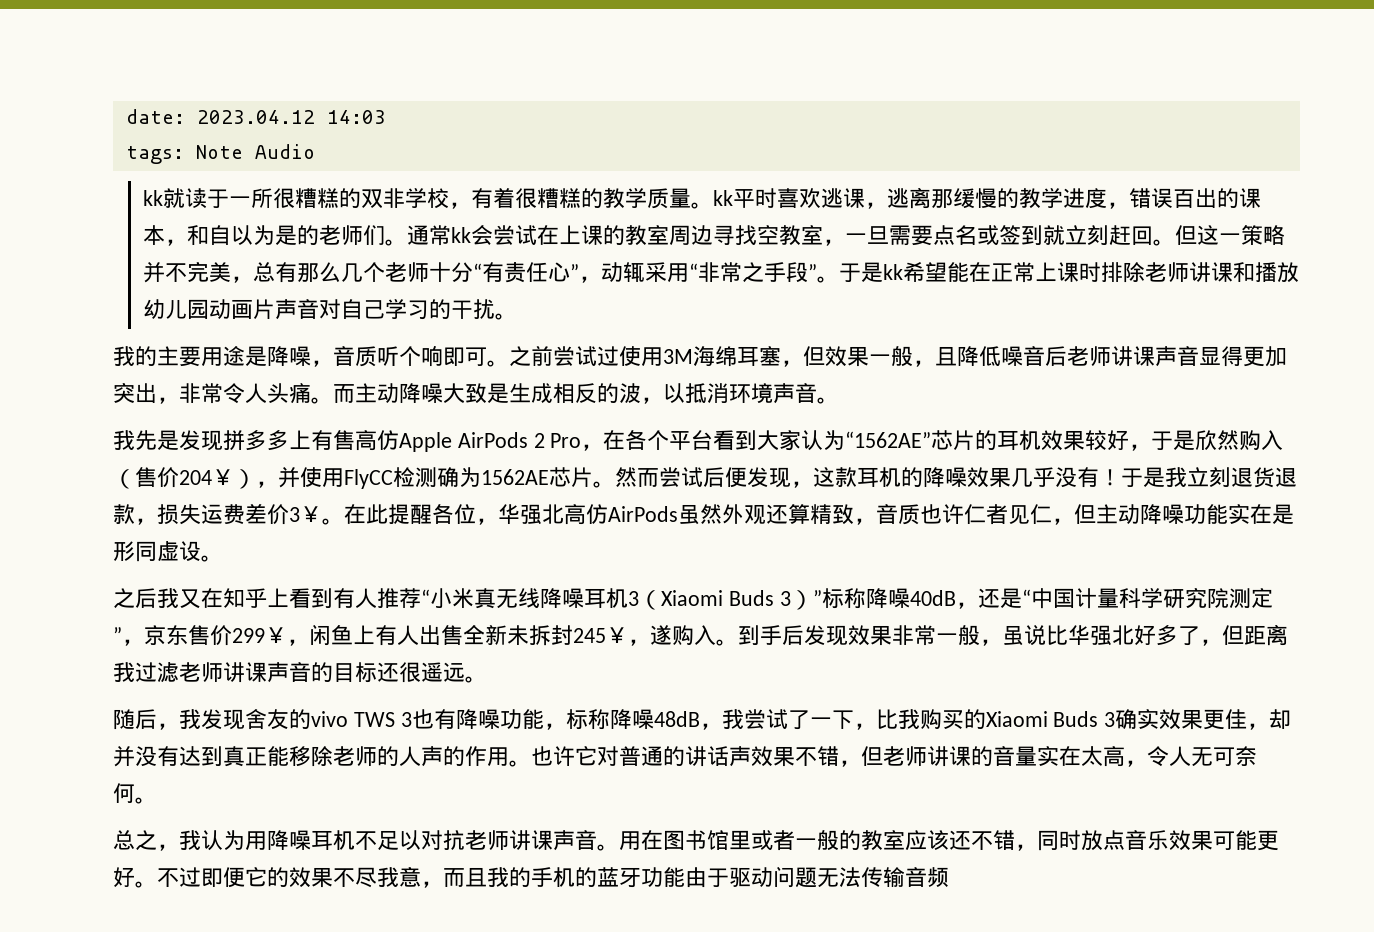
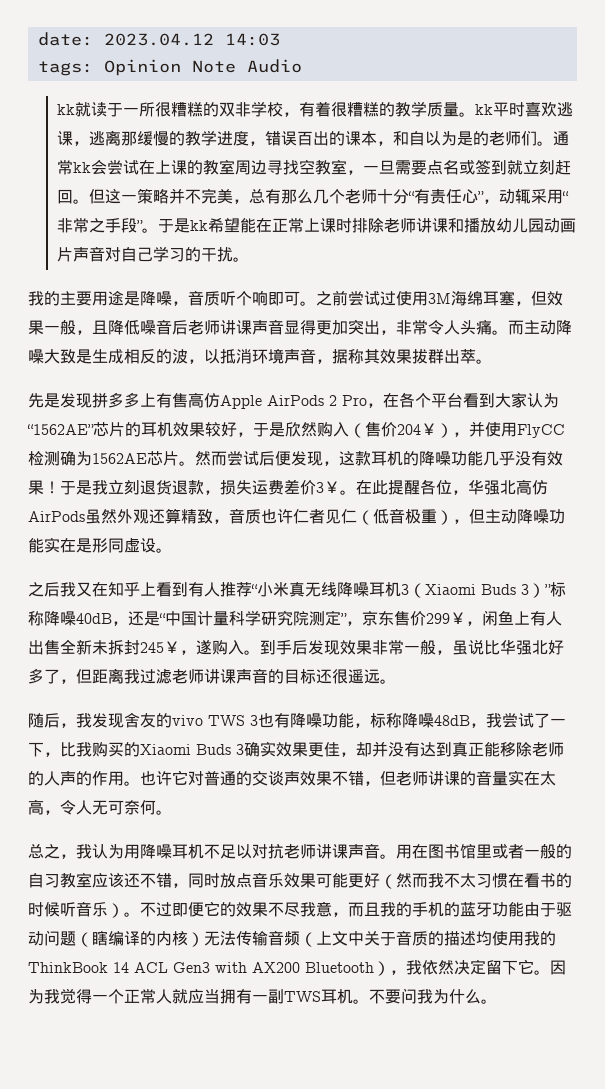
(184, 155) none -> [103,59,181,76] Opinion
[817,397,839,404] [113,430,135,450] 。 // 我 -> [316,349,492,364] ，据称其效果拔群出萃。 //
[967,467,1011,488] 效果 -> [451,451,483,466] 功能
(1099, 477) none -> [547,451,563,466] [28,480,44,495] 效果
(1052, 514) none -> [357,508,453,525] （低音极重）
[685,746,729,767] 讲话 -> [252,771,284,786] 交谈
(861, 840) none -> [28,873,60,888] 自习
(135, 877) none -> [380,873,572,889] [28,901,124,918] （然而我不太习惯在看书的时候听音乐）
[817,867,949,888] 无法传输音频 -> [76,930,556,947] [28,959,566,976] [28,988,497,1004] （瞎编译的内核）无法传输音频（上文中关于音质的描述均使用我的ThinkBook 14 ACL Gen3 with AX200 Bluetooth），我依然决定留下它。因为我觉得一个正常人就应当拥有一副TWS耳机。不要问我为什么。

